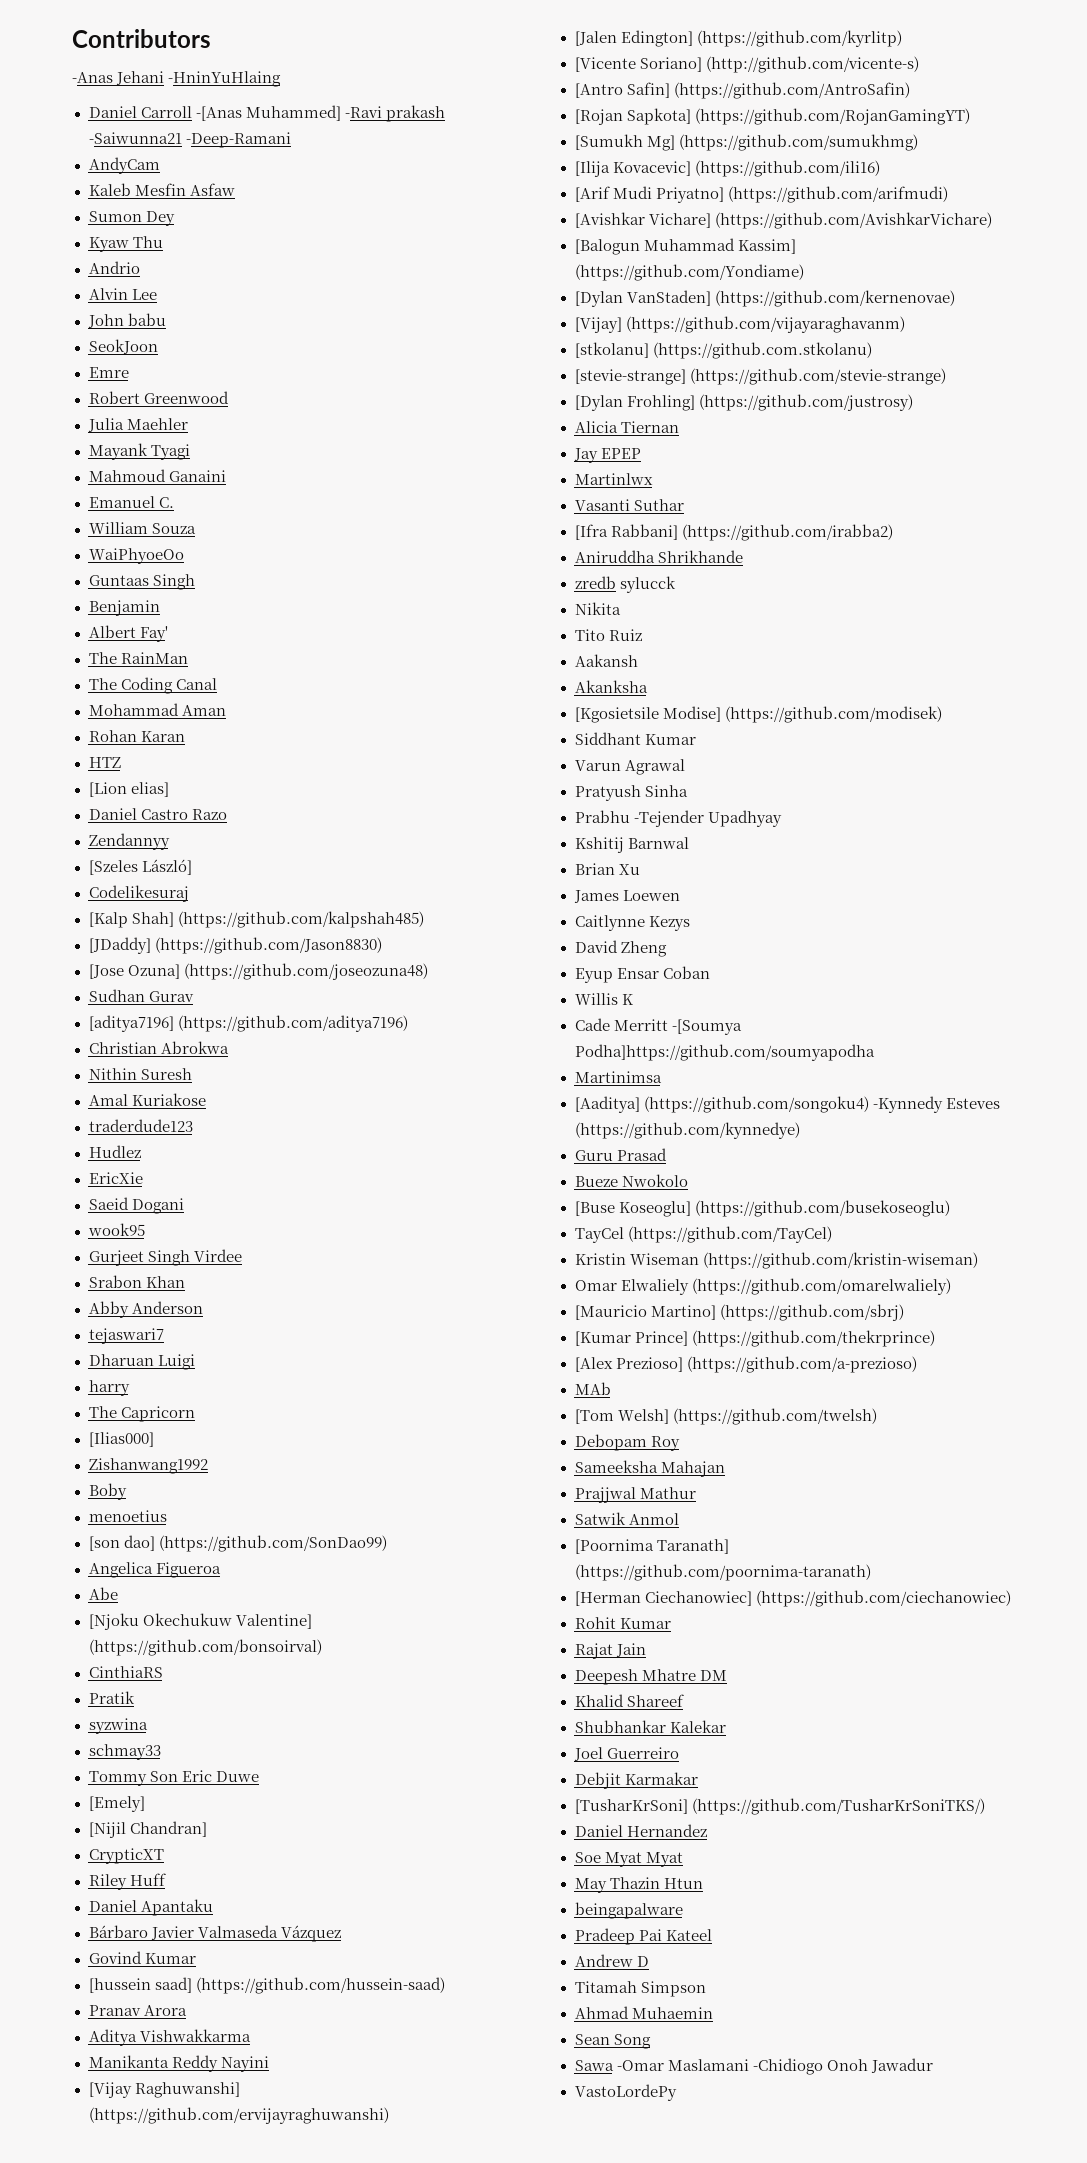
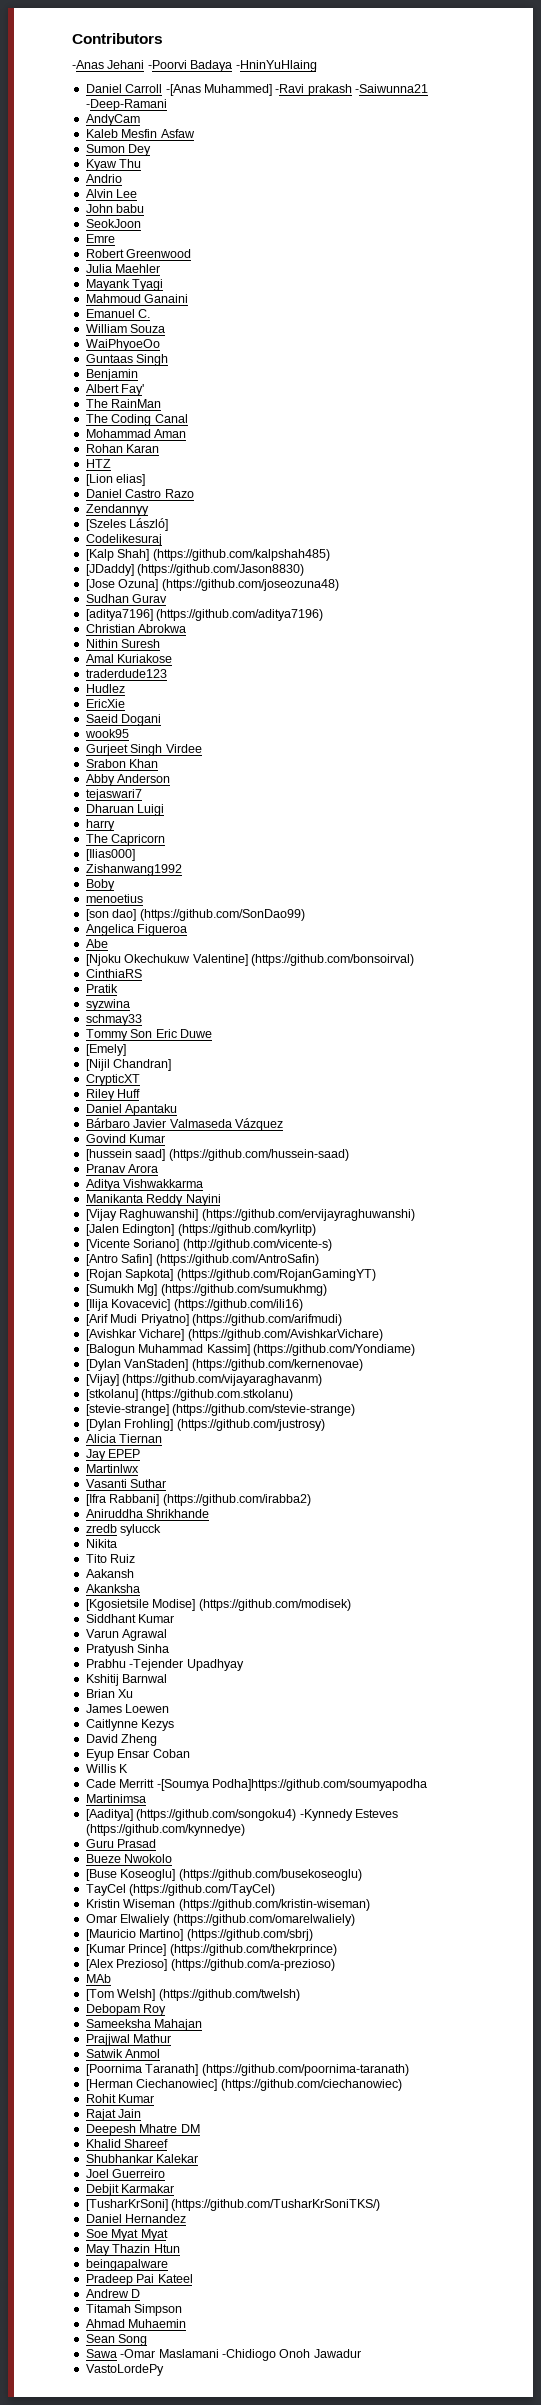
(165, 78) none -> [147,60,233,72] -Poorvi Badaya

